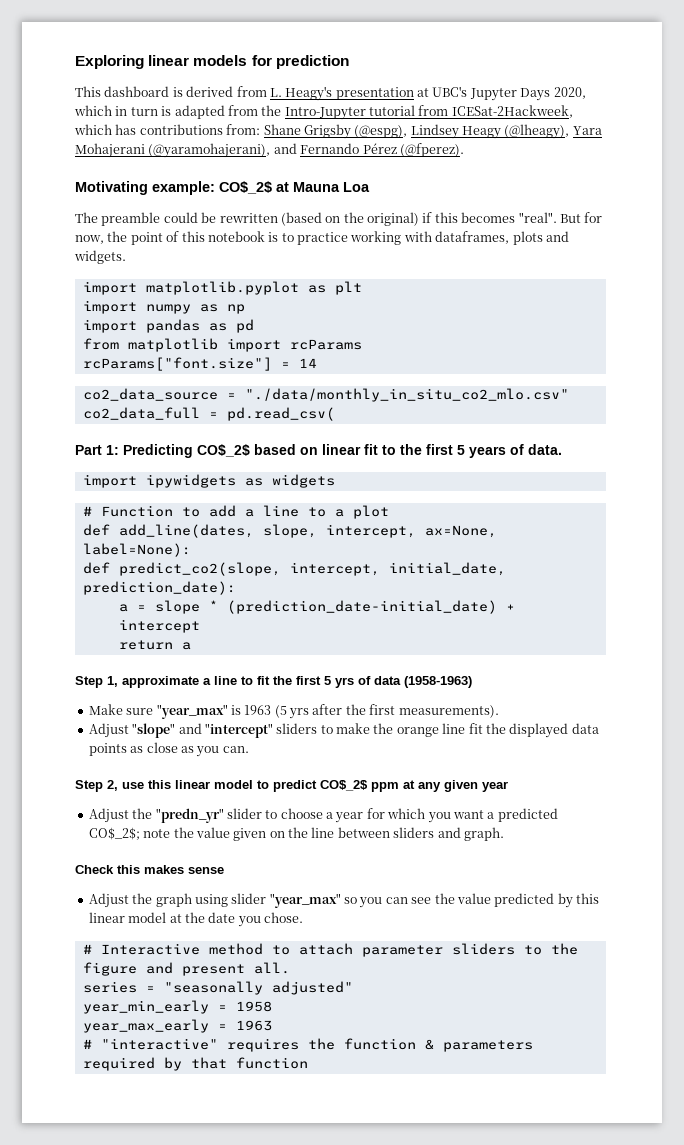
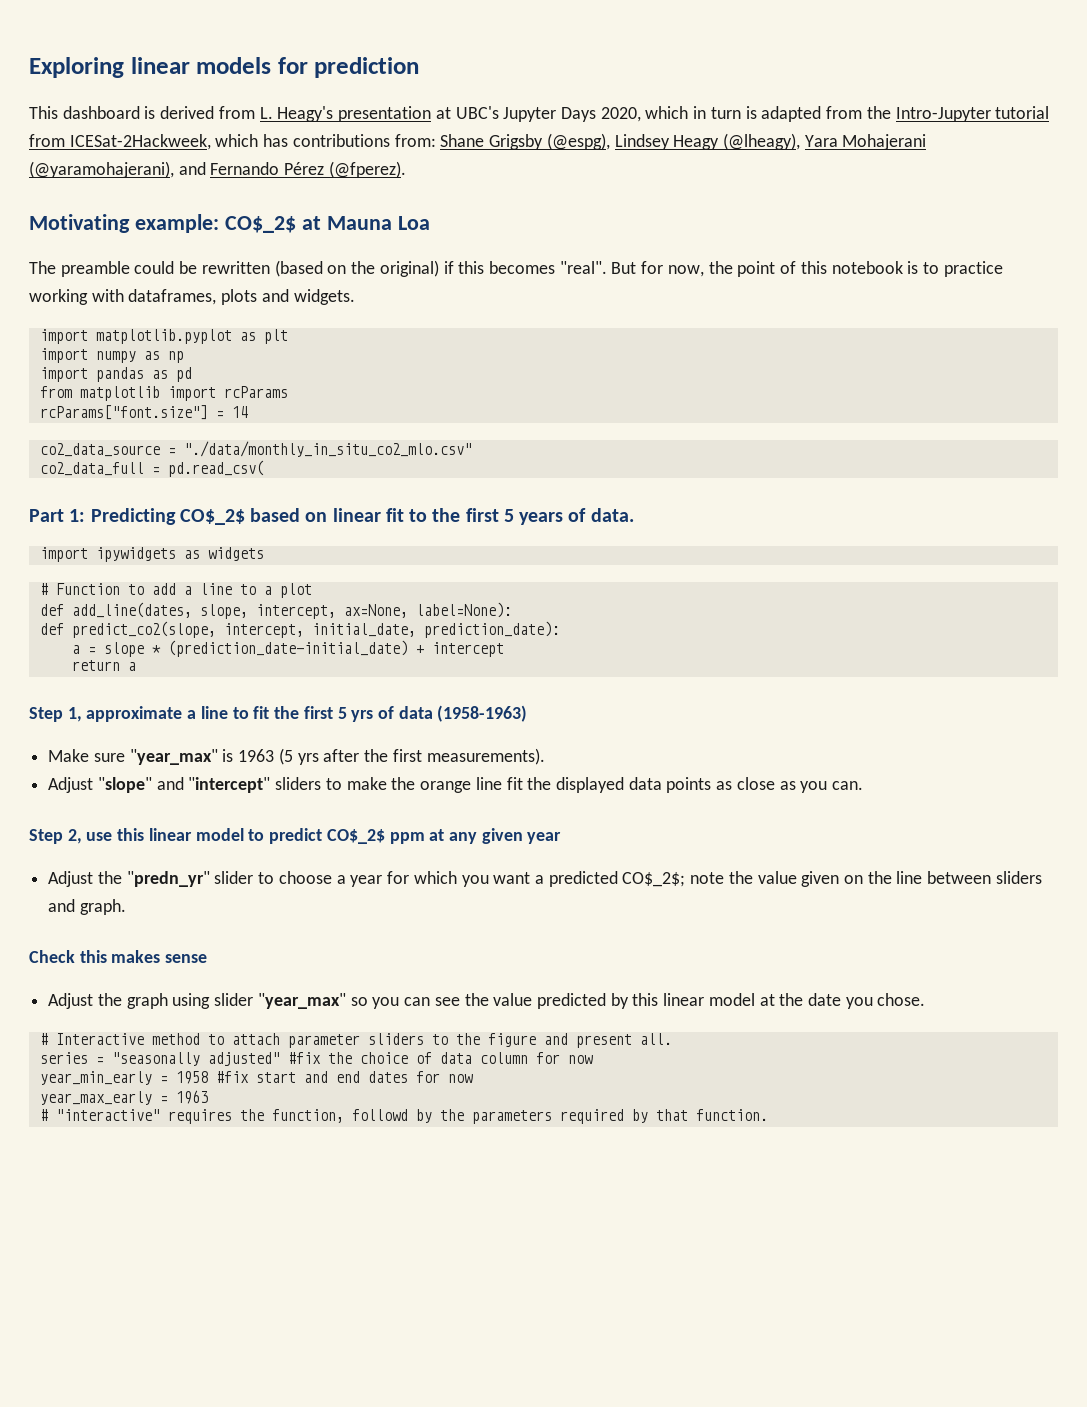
[82,1000,272,1014] // year_min_early = 1958 -> [287,1052,593,1064] [39,1071,473,1085] #fix the choice of data column for now // year_min_early = 1958 #fix start and end dates for now
[343,1038,434,1050] function & -> [271,1109,464,1123] function, followd by the
[235,1057,308,1069] function -> [695,1109,768,1121] function.

